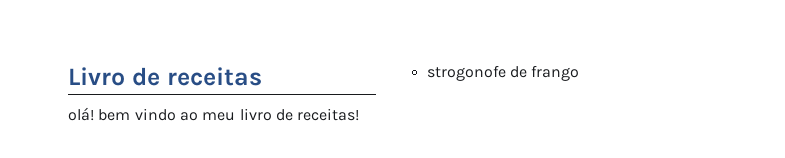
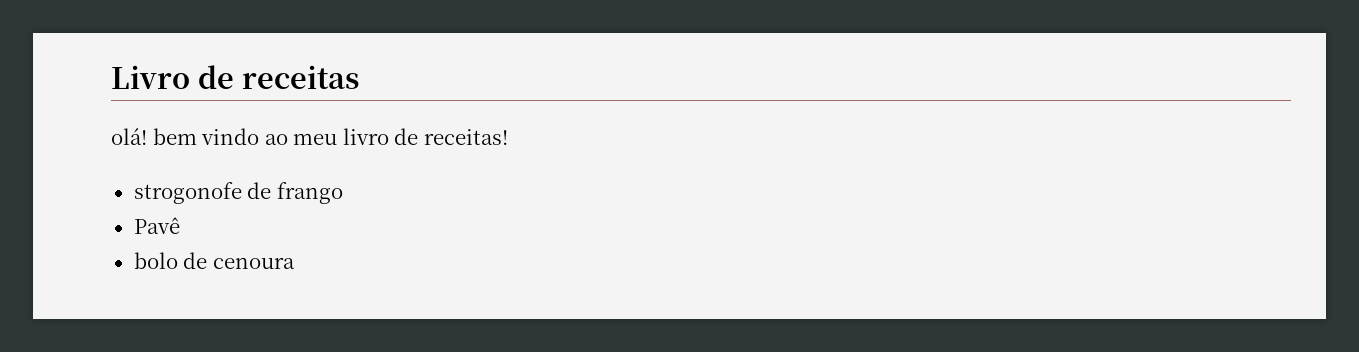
(580, 73) none -> [133,217,180,234] [133,252,295,269] // Pavê // bolo de cenoura

